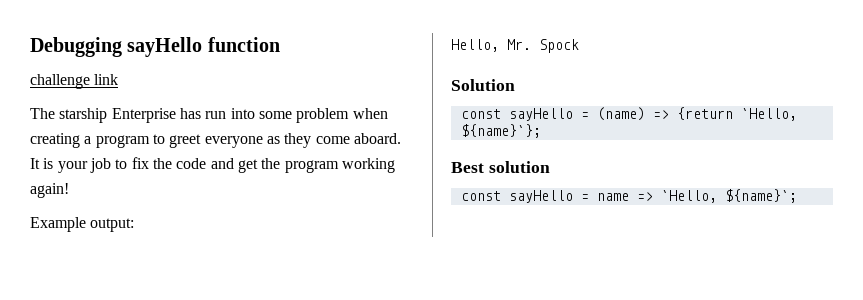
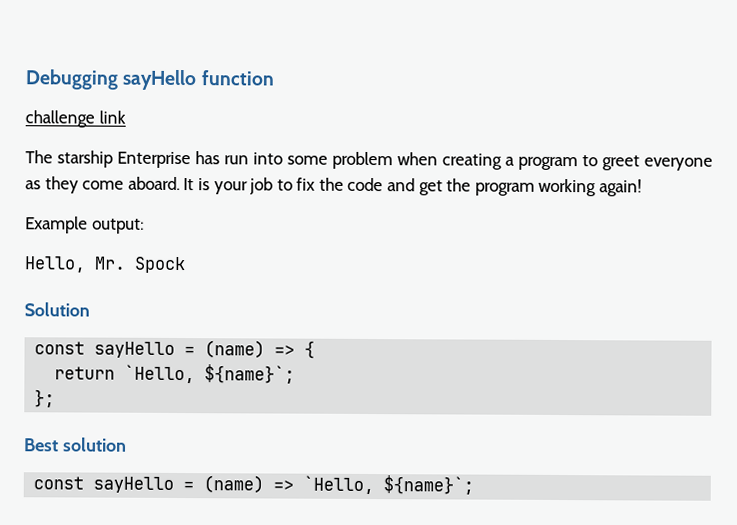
[676,107,797,121] [460,124,541,138] {return `Hello, ${name}`}; -> [304,340,316,359] [54,364,296,384] [34,389,56,408] { // return `Hello, ${name}`; // };
[596,193,629,201] name -> [203,475,265,494] (name)

